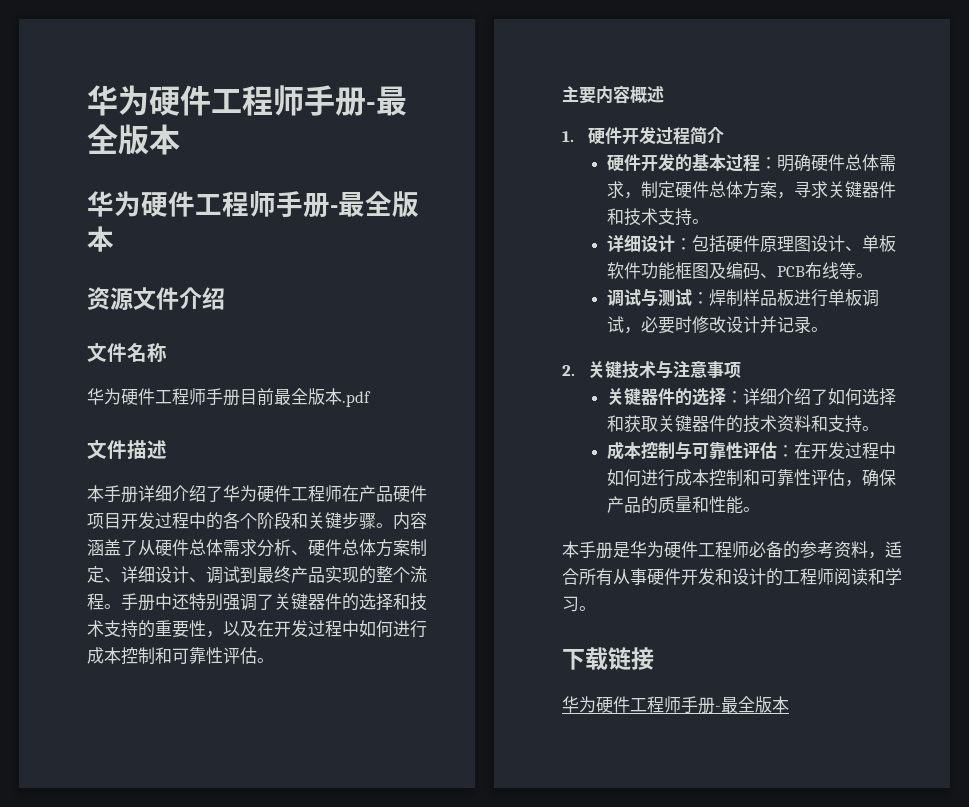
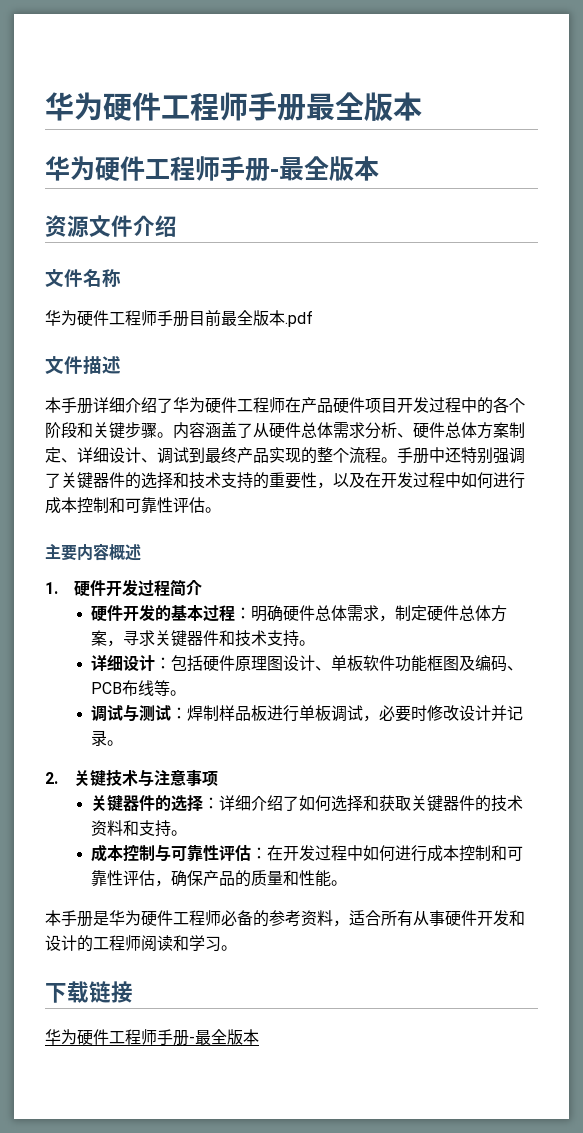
[87,85,376,116] 华为硬件工程师手册- -> [45,92,306,121] 华为硬件工程师手册

